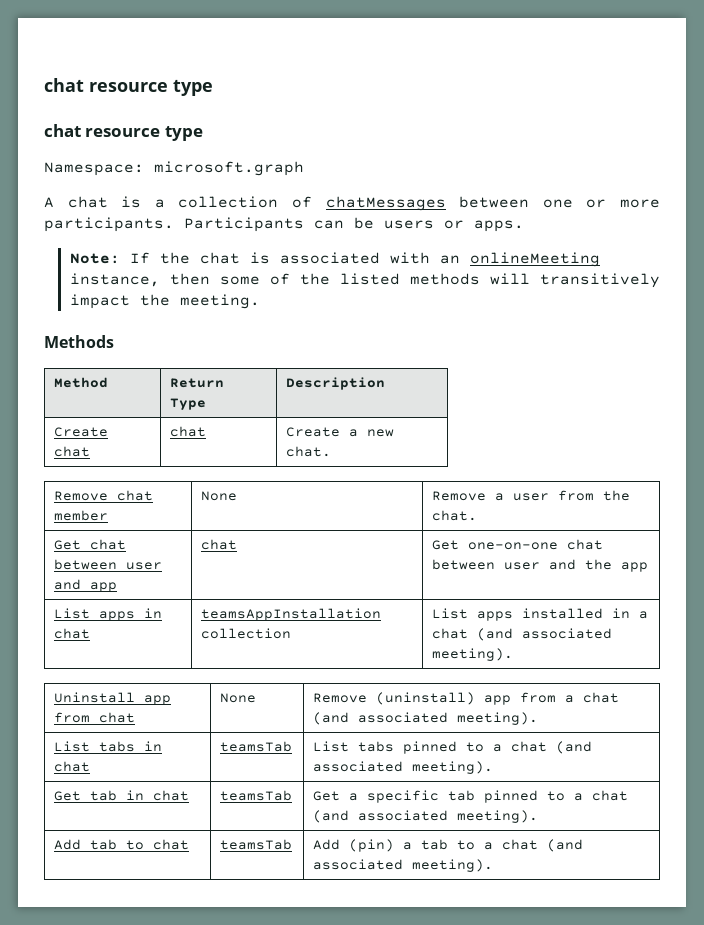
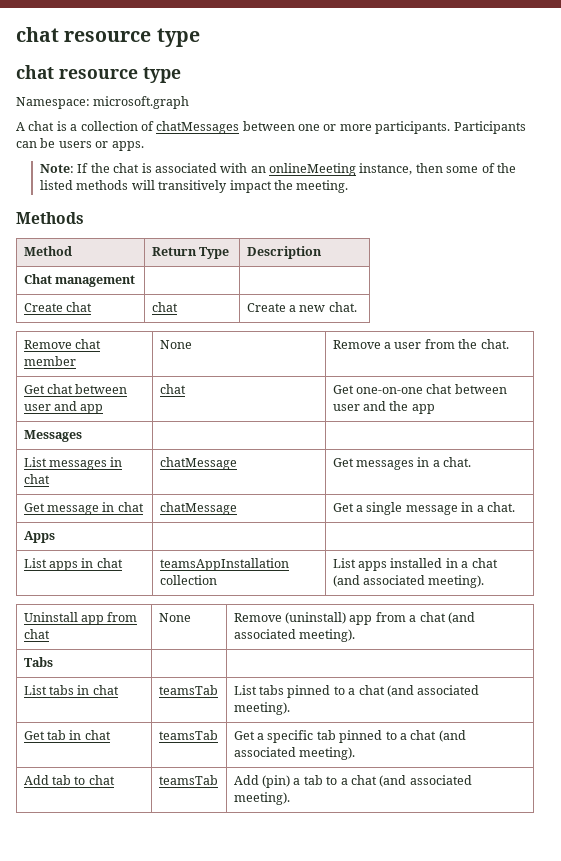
(386, 383) none -> [23,274,136,287] // Chat management | |
(649, 567) none -> [23,430,82,442] [23,457,123,470] [23,474,50,484] [159,457,237,470] [332,457,472,470] [23,502,144,515] [159,502,237,515] [332,502,515,515] [23,531,55,543] // Messages | | // List messages in chat | chatMessage | Get messages in a chat. // Get message in chat | chatMessage | Get a single message in a chat. // Apps | |
(539, 718) none -> [23,657,53,667] // Tabs | |

